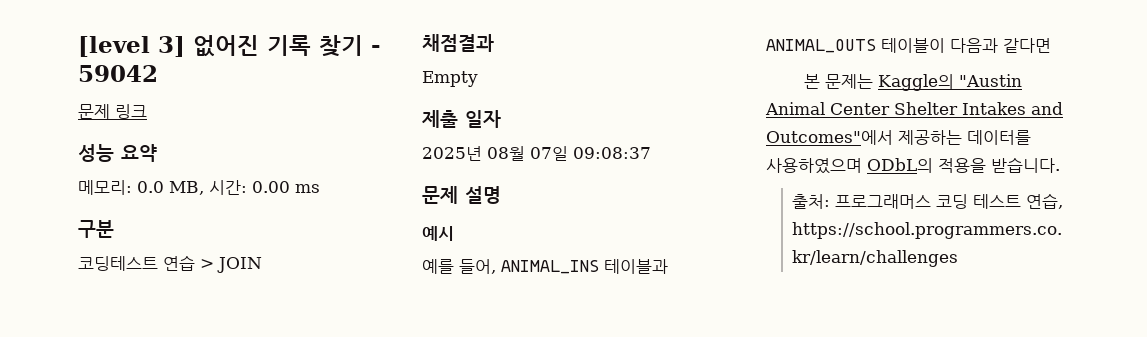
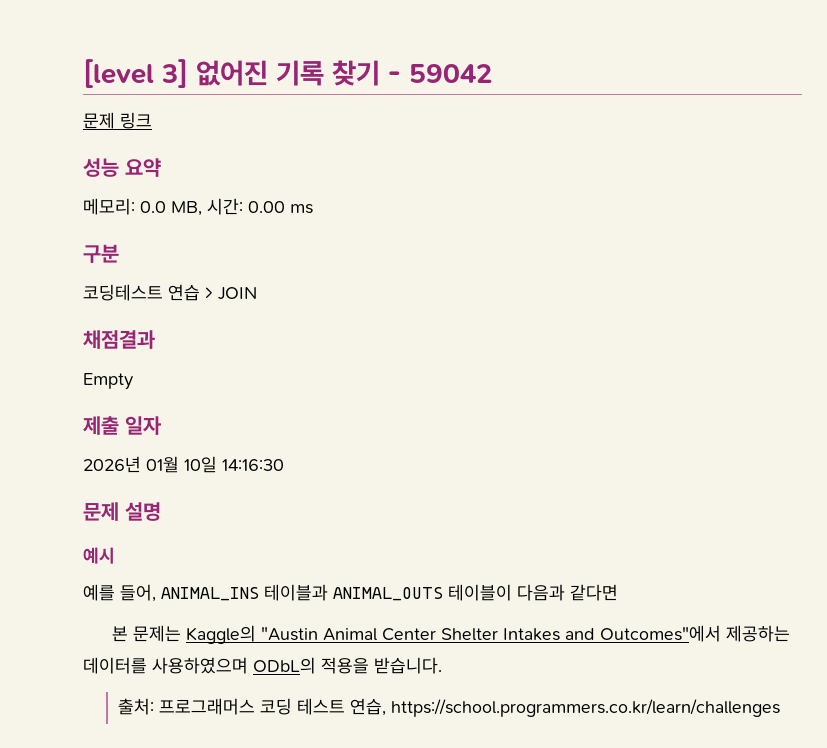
[422,146,651,161] 2025년 08월 07일 09:08:37 -> [83,456,284,473] 2026년 01월 10일 14:16:30

